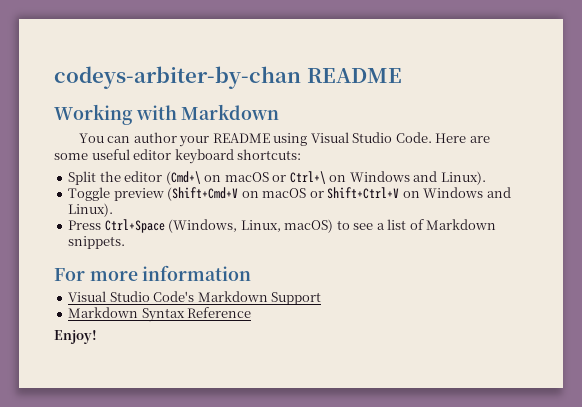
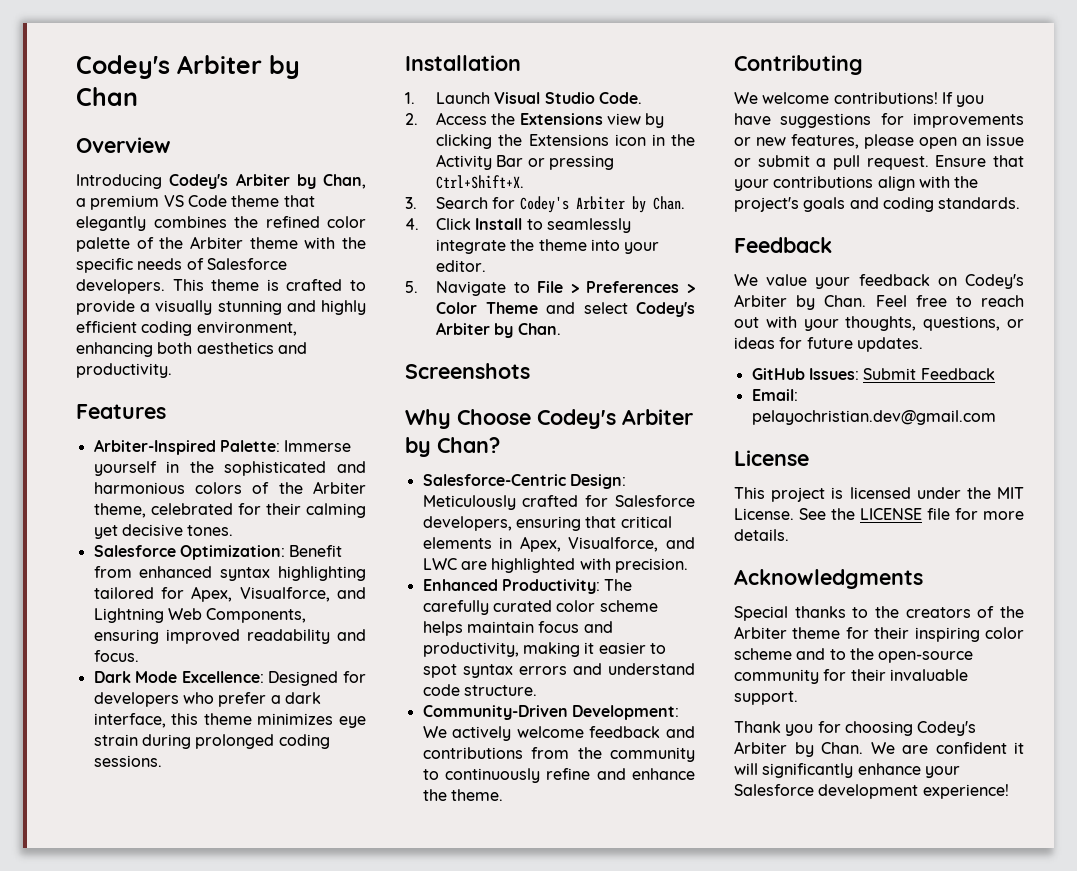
[54,66,402,89] [54,104,280,125] [78,132,490,147] [54,149,302,164] [68,171,486,185] [68,187,511,201] [68,203,114,217] [68,219,497,233] [68,236,126,249] [54,265,252,281] [68,291,322,305] [68,307,252,322] [54,330,97,344] codeys-arbiter-by-chan README // Working with Markdown // You can author your README using Visual Studio Code. Here are some useful editor keyboard shortcuts: // Split the editor (Cmd+\ on macOS or Ctrl+\ on Windows and Linux). // Toggle preview (Shift+Cmd+V on macOS or Shift+Ctrl+V on Windows and Linux). // Press Ctrl+Space (Windows, Linux, macOS) to see a list of Markdown snippets. // For more information // Visual Studio Code's Markdown Support // Markdown Syntax Reference // Enjoy! -> [76,55,300,79] [76,87,138,106] [76,137,171,153] [76,173,366,189] [76,195,315,210] [76,216,366,231] [76,236,366,252] [76,258,287,273] [76,279,366,294] [76,300,366,315] [76,321,297,336] [76,342,307,357] [76,363,172,378] [76,404,166,419] [93,439,352,455] [93,461,366,476] [93,481,366,494] [93,503,366,518] [93,524,234,539] [93,545,343,560] [93,566,366,581] [93,586,366,602] [93,608,307,623] [93,629,366,644] [93,650,139,662] [93,671,366,686] [93,692,321,707] [93,713,366,728] [93,734,330,749] [93,755,162,767] [405,55,521,71] [405,92,643,104] [405,112,665,128] [436,134,695,149] [436,154,615,170] [436,175,525,189] [405,196,685,213] [405,218,632,233] [436,239,660,254] [436,260,487,272] [405,281,695,296] [436,302,695,317] [436,322,561,338] [405,363,530,379] [405,409,693,429] [405,437,500,457] [422,474,626,489] [422,495,695,510] [422,516,672,531] [422,536,695,552] [422,558,688,573] [422,579,633,594] [422,600,658,615] [422,621,613,636] [422,642,666,657] [422,663,695,678] [422,684,537,696] [422,705,679,720] [422,726,695,741] [422,747,695,762] [422,768,695,783] [422,789,503,801] [734,55,863,75] [734,92,985,107] [734,113,1024,128] [734,134,1024,149] [734,155,1024,170] [734,176,979,191] [734,197,1021,212] [734,237,832,253] [734,274,1024,289] [734,294,1024,310] [734,316,1024,331] [734,337,923,352] [751,368,995,380] [751,389,798,401] [751,410,996,425] [734,450,809,466] [734,487,1024,502] [734,508,1024,520] [734,529,789,541] [734,569,923,589] [734,606,1024,621] [734,626,1024,642] [734,648,974,663] [734,669,968,684] [734,691,798,705] [734,721,977,736] [734,741,1024,757] [734,763,960,778] [734,784,1009,799] Codey's Arbiter by Chan // Overview // Introducing Codey's Arbiter by Chan, a premium VS Code theme that elegantly combines the refined color palette of the Arbiter theme with the specific needs of Salesforce developers. This theme is crafted to provide a visually stunning and highly efficient coding environment, enhancing both aesthetics and productivity. // Features // Arbiter-Inspired Palette: Immerse yourself in the sophisticated and harmonious colors of the Arbiter theme, celebrated for their calming yet decisive tones. // Salesforce Optimization: Benefit from enhanced syntax highlighting tailored for Apex, Visualforce, and Lightning Web Components, ensuring improved readability and focus. // Dark Mode Excellence: Designed for developers who prefer a dark interface, this theme minimizes eye strain during prolonged coding sessions. // Installation // 1. Launch Visual Studio Code. // 2. Access the Extensions view by clicking the Extensions icon in the Activity Bar or pressing Ctrl+Shift+X. // 3. Search for Codey's Arbiter by Chan. // 4. Click Install to seamlessly integrate the theme into your editor. // 5. Navigate to File > Preferences > Color Theme and select Codey's Arbiter by Chan. // Screenshots // Why Choose Codey's Arbiter by Chan? // Salesforce-Centric Design: Meticulously crafted for Salesforce developers, ensuring that critical elements in Apex, Visualforce, and LWC are highlighted with precision. // Enhanced Productivity: The carefully curated color scheme helps maintain focus and productivity, making it easier to spot syntax errors and understand code structure. // Community-Driven Development: We actively welcome feedback and contributions from the community to continuously refine and enhance the theme. // Contributing // We welcome contributions! If you have suggestions for improvements or new features, please open an issue or submit a pull request. Ensure that your contributions align with the project's goals and coding standards. // Feedback // We value your feedback on Codey's Arbiter by Chan. Feel free to reach out with your thoughts, questions, or ideas for future updates. // GitHub Issues: Submit Feedback // Email: pelayochristian.dev@gmail.com // License // This project is licensed under the MIT License. See the LICENSE file for more details. // Acknowledgments // Special thanks to the creators of the Arbiter theme for their inspiring color scheme and to the open-source community for their invaluable support. // Thank you for choosing Codey's Arbiter by Chan. We are confident it will significantly enhance your Salesforce development experience!

